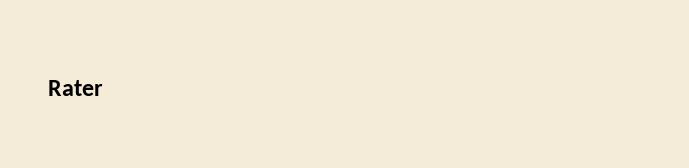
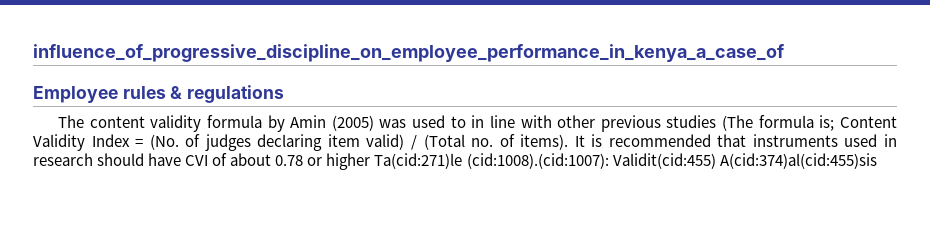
[48,80,103,96] Rater -> [33,44,784,62] [33,85,285,103] [57,115,898,132] [33,134,897,151] [33,153,877,170] influence_of_progressive_discipline_on_employee_performance_in_kenya_a_case_of // Employee rules & regulations // The content validity formula by Amin (2005) was used to in line with other previous studies (The formula is; Content Validity Index = (No. of judges declaring item valid) / (Total no. of items). It is recommended that instruments used in research should have CVI of about 0.78 or higher Ta(cid:271)le (cid:1008).(cid:1007): Validit(cid:455) A(cid:374)al(cid:455)sis

